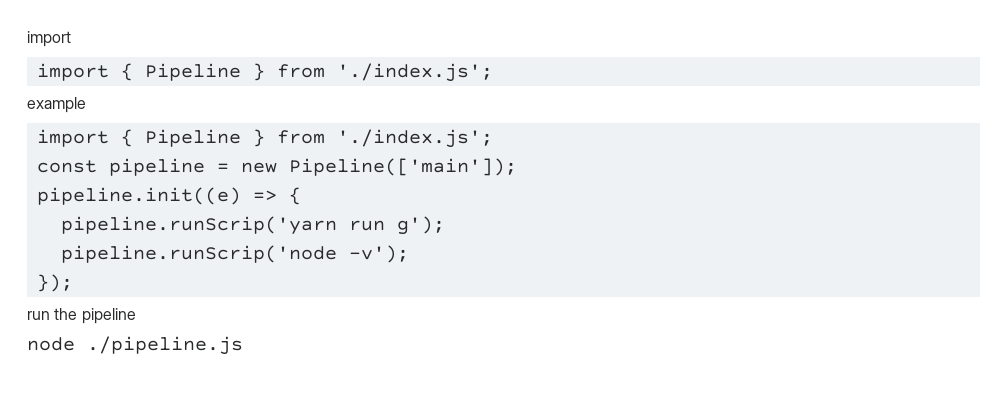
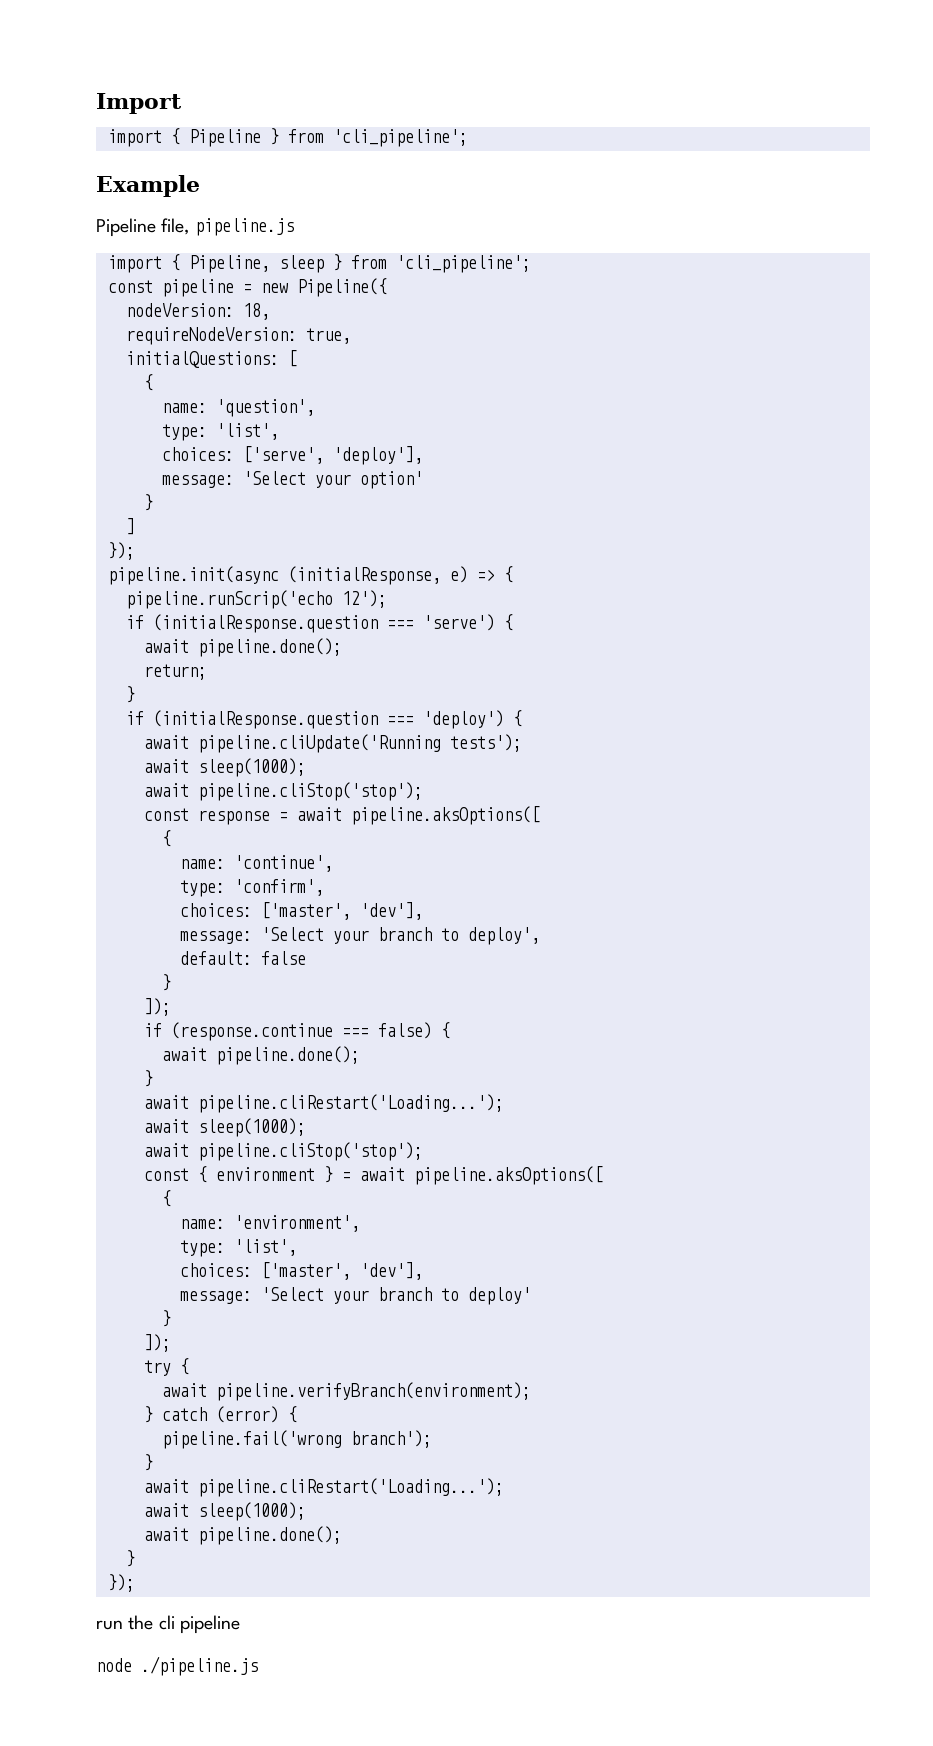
[27,31,71,47] [36,63,493,82] [27,97,86,113] [36,129,493,148] import // import { Pipeline } from './index.js'; // example // import { Pipeline } from './index.js'; -> [96,93,182,114] [107,128,468,147] [96,175,200,197] [96,218,294,237] [107,254,531,273] Import // import { Pipeline } from 'cli_pipeline'; // Example // Pipeline file, pipeline.js // import { Pipeline, sleep } from 'cli_pipeline';
[288,158,517,176] [36,187,301,205] [60,216,445,235] [60,245,409,263] Pipeline(['main']); // pipeline.init((e) => { // pipeline.runScrip('yarn run g'); // pipeline.runScrip('node -v'); -> [296,278,387,297] [125,303,270,320] [125,327,351,345] [125,350,297,368] [143,374,153,391] [161,399,315,417] [161,423,279,441] [161,446,423,465] [161,471,423,489] [143,494,153,511] [125,518,135,535] [107,542,135,560] [107,566,513,585] [125,590,387,609] [125,614,513,633] [143,638,342,657] [143,664,207,680] [125,686,135,703] [125,710,522,729] [143,734,522,753] [143,758,306,777] [143,782,423,801] [143,806,540,825] [161,830,171,847] [179,855,333,872] [179,879,324,897] [179,902,423,920] [179,927,540,945] [179,951,306,965] [161,974,171,991] [143,998,171,1016] [143,1022,450,1041] [161,1046,360,1065] [143,1070,153,1087] [143,1094,504,1113] [143,1118,306,1137] [143,1142,423,1161] [143,1166,603,1185] [161,1190,171,1207] [179,1215,360,1232] [179,1239,297,1257] [179,1262,423,1280] [179,1287,531,1305] [161,1310,171,1327] [143,1334,171,1352] [143,1358,189,1376] [161,1382,531,1401] [143,1406,297,1423] [161,1430,432,1449] [143,1454,153,1471] [143,1478,504,1497] [143,1502,306,1521] [143,1526,342,1545] [125,1550,135,1567] Pipeline({ // nodeVersion: 18, // requireNodeVersion: true, // initialQuestions: [ // { // name: 'question', // type: 'list', // choices: ['serve', 'deploy'], // message: 'Select your option' // } // ] // }); // pipeline.init(async (initialResponse, e) => { // pipeline.runScrip('echo 12'); // if (initialResponse.question === 'serve') { // await pipeline.done(); // return; // } // if (initialResponse.question === 'deploy') { // await pipeline.cliUpdate('Running tests'); // await sleep(1000); // await pipeline.cliStop('stop'); // const response = await pipeline.aksOptions([ // { // name: 'continue', // type: 'confirm', // choices: ['master', 'dev'], // message: 'Select your branch to deploy', // default: false // } // ]); // if (response.continue === false) { // await pipeline.done(); // } // await pipeline.cliRestart('Loading...'); // await sleep(1000); // await pipeline.cliStop('stop'); // const { environment } = await pipeline.aksOptions([ // { // name: 'environment', // type: 'list', // choices: ['master', 'dev'], // message: 'Select your branch to deploy' // } // ]); // try { // await pipeline.verifyBranch(environment); // } catch (error) { // pipeline.fail('wrong branch'); // } // await pipeline.cliRestart('Loading...'); // await sleep(1000); // await pipeline.done(); // }
(78, 314) none -> [158,1615,175,1630] cli

